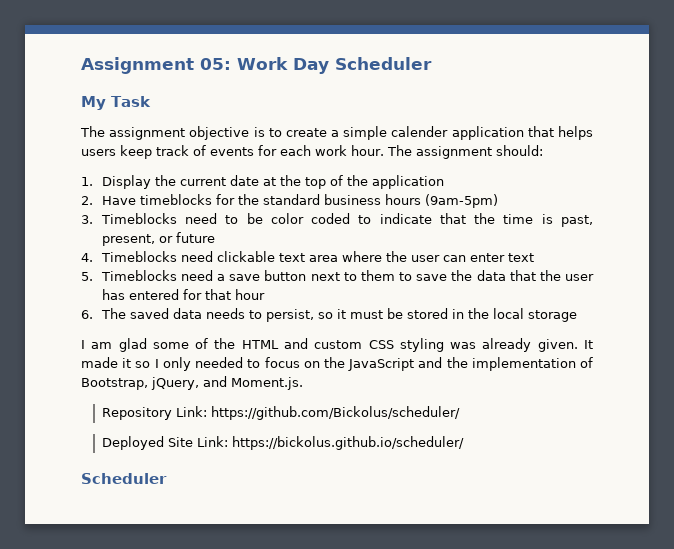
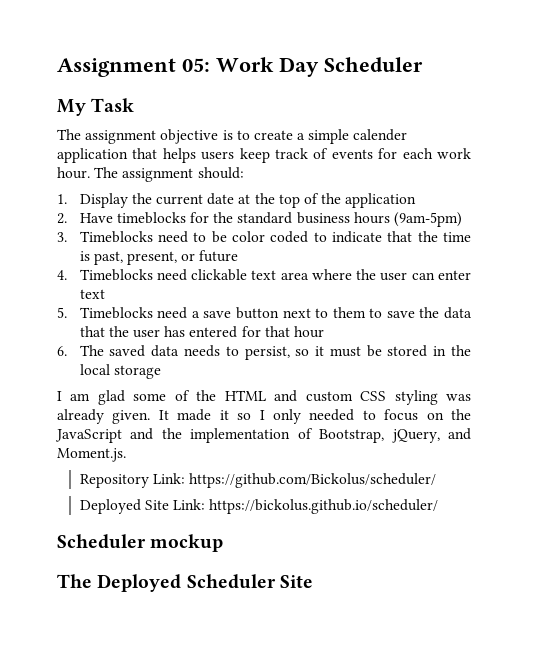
(167, 478) none -> [150,534,224,552] [57,574,313,592] mockup // The Deployed Scheduler Site

